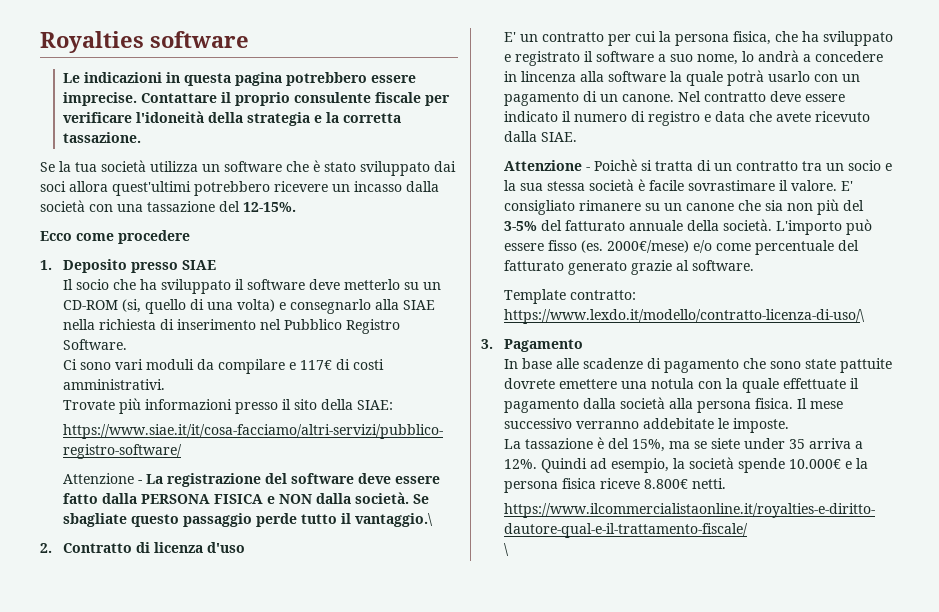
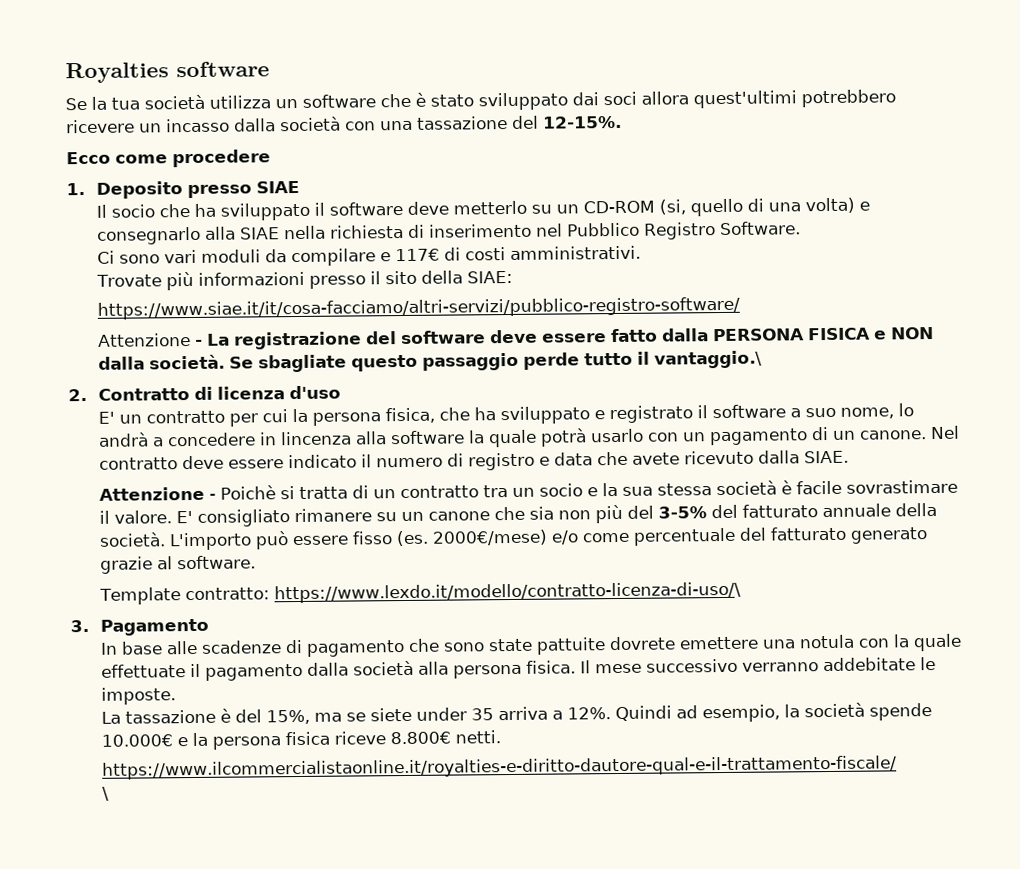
[62,72,416,86] [62,92,450,106] [62,111,401,126] [62,132,141,143] // Le indicazioni in questa pagina potrebbero essere imprecise. Contattare il proprio consulente fiscale per verificare l'idoneità della strategia e la corretta tassazione. -> (270, 69) none

